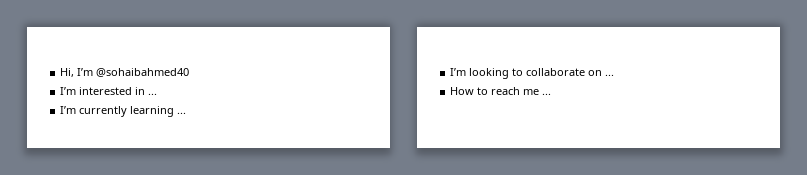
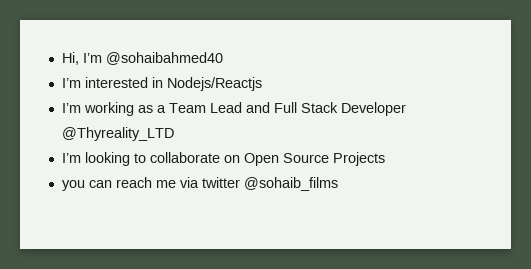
[148,93,158,95] [60,106,187,117] ... // I’m currently learning ... -> [166,77,262,91] [61,102,406,116] [61,127,174,141] Nodejs/Reactjs // I’m working as a Team Lead and Full Stack Developer @Thyreality_LTD
[605,74,615,76] [450,87,552,95] ... // How to reach me ... -> [243,152,385,166] [61,177,338,191] Open Source Projects // you can reach me via twitter @sohaib_films

